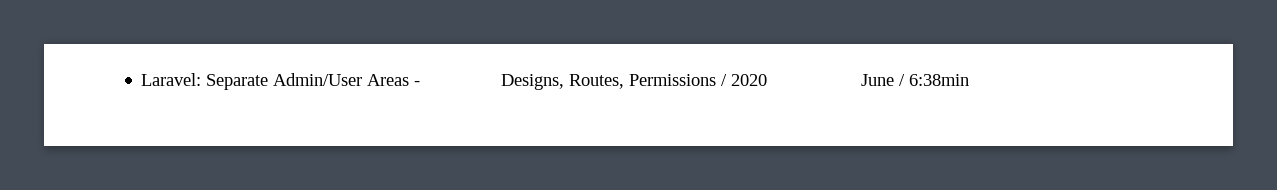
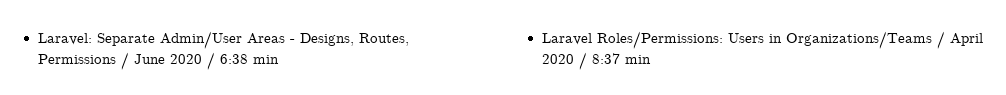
[731,74,970,86] 2020 June / 6:38min -> [133,52,279,70] [541,31,983,49] [541,52,651,70] June 2020 / 6:38 min // Laravel Roles/Permissions: Users in Organizations/Teams / April 2020 / 8:37 min

